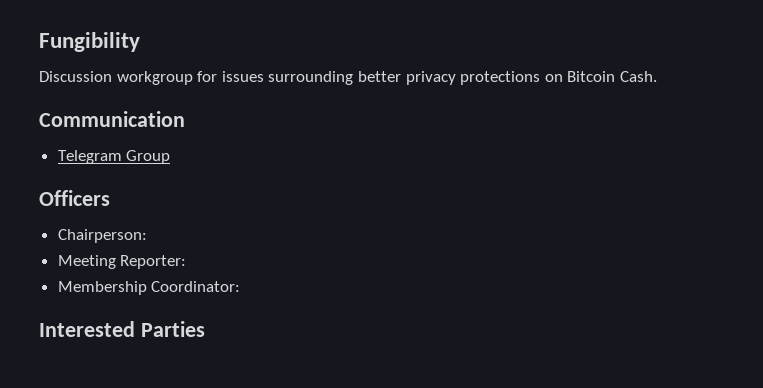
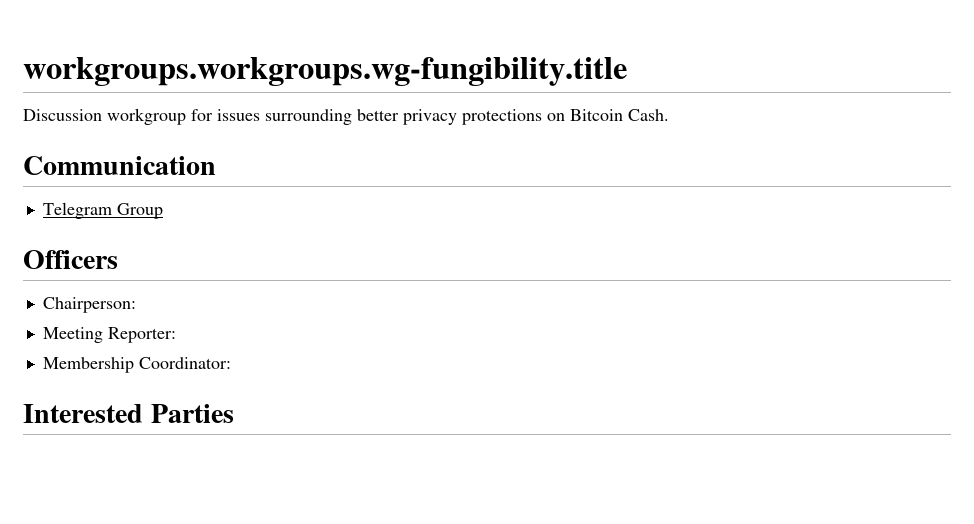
[39,32,140,52] Fungibility -> [23,57,627,86] workgroups.workgroups.wg-fungibility.title

